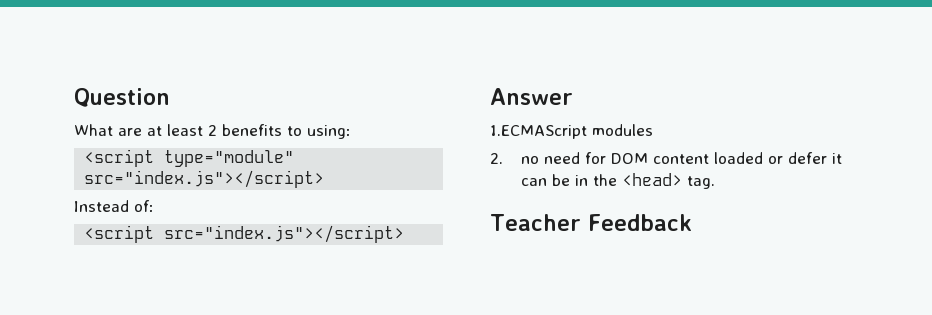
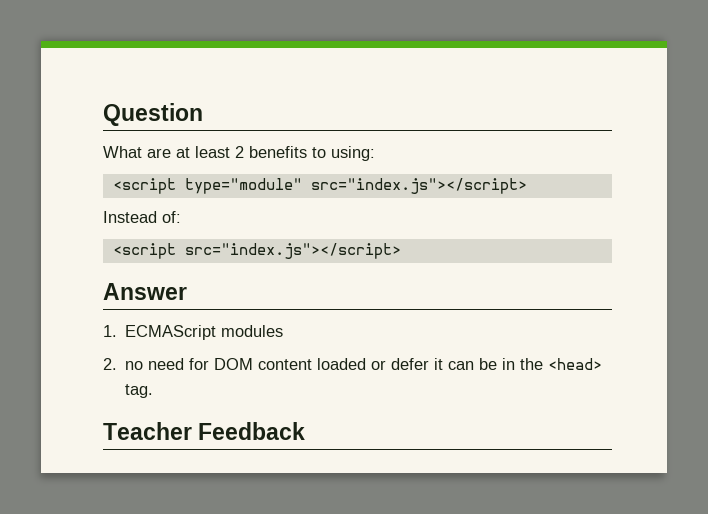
[490,125,587,139] 1.ECMAScript -> [103,325,217,340] 1. ECMAScript

